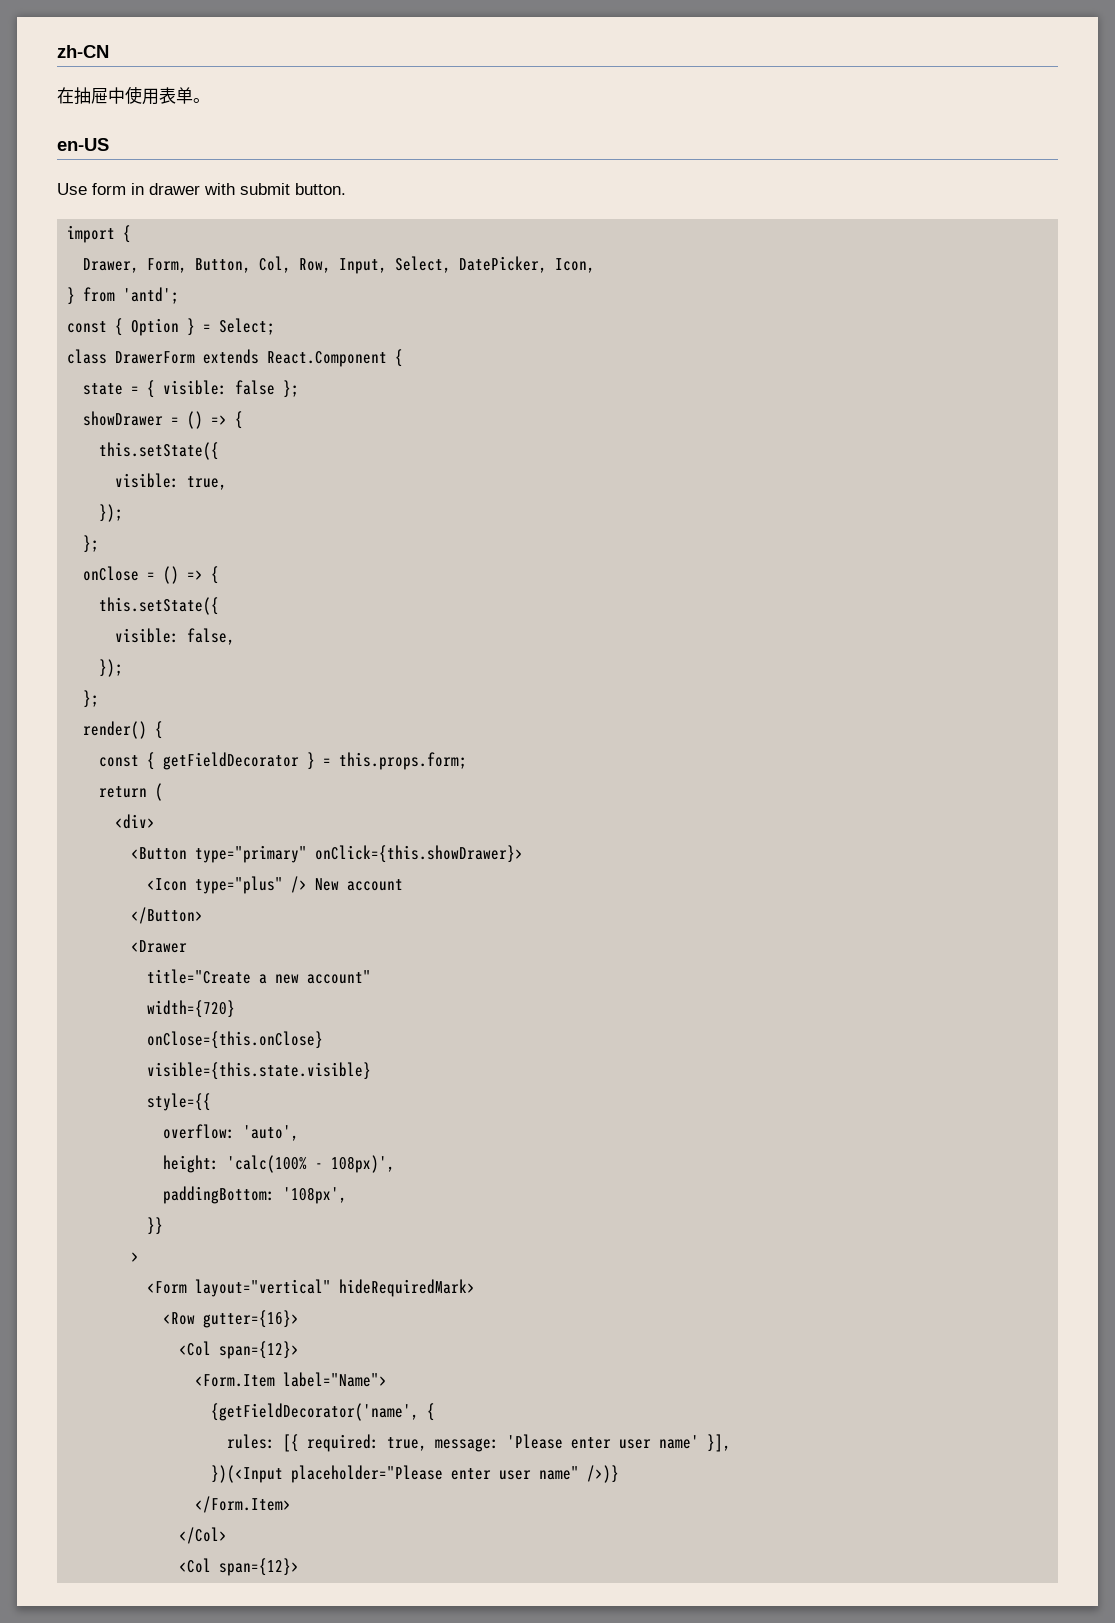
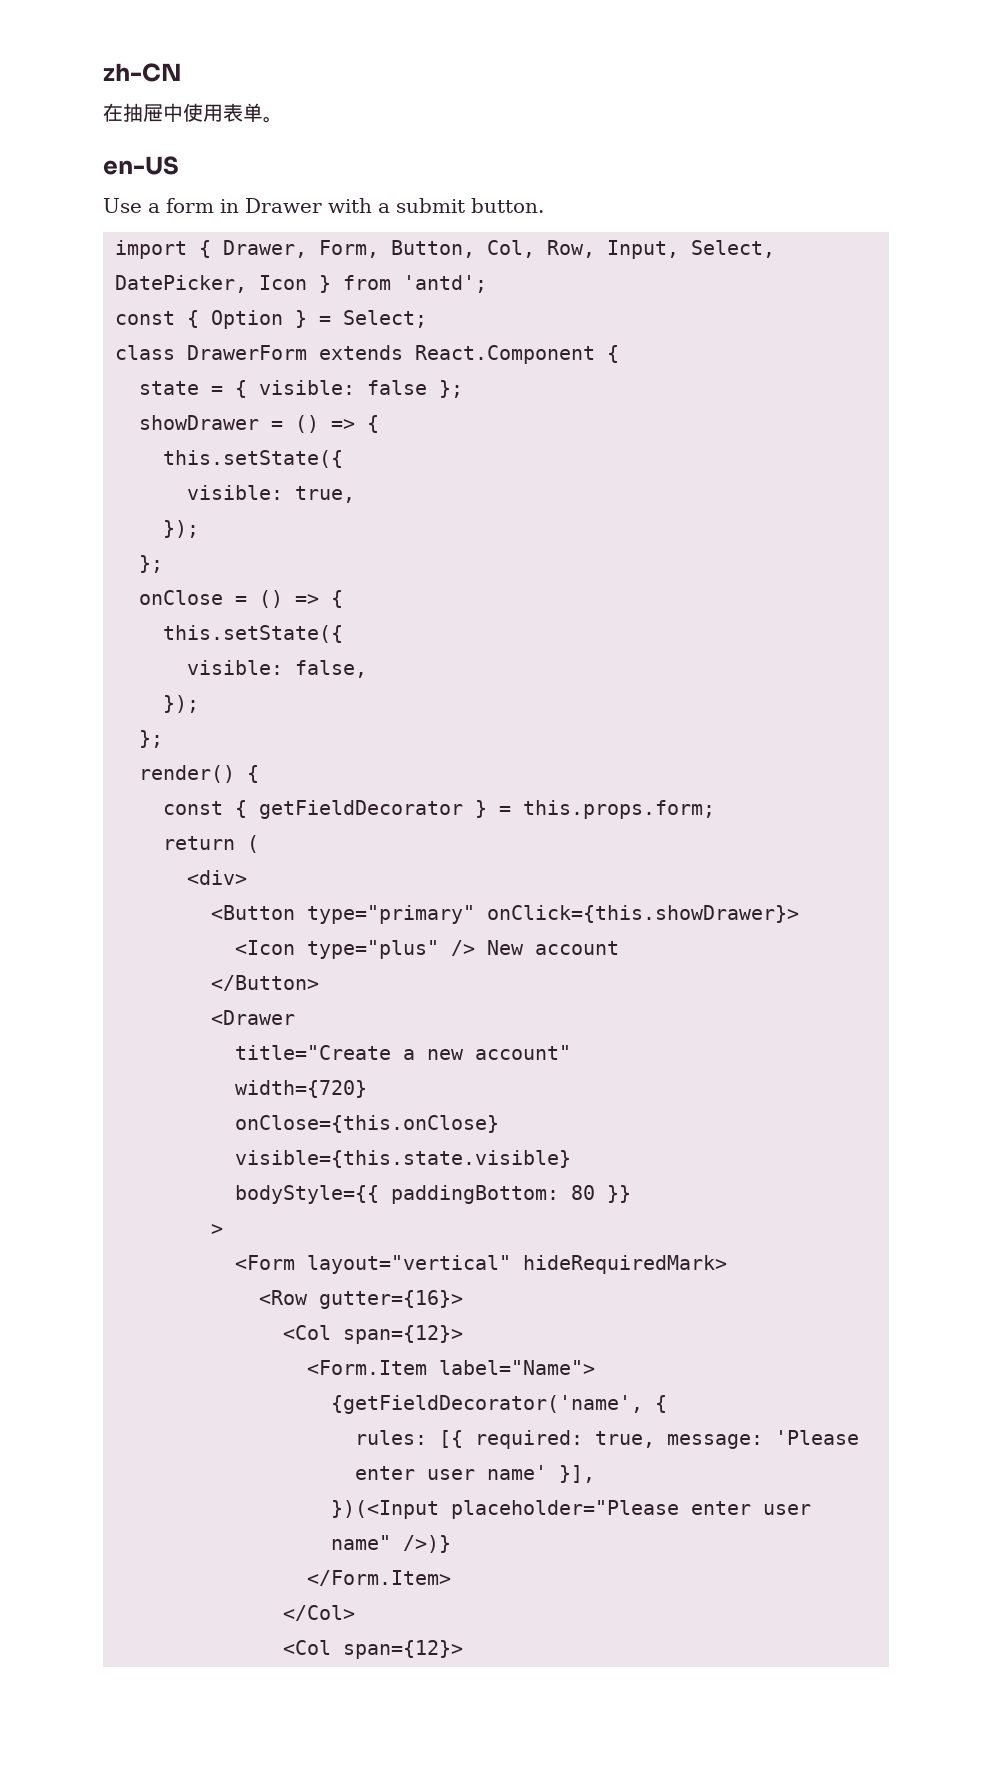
(87, 189) none -> [148,203,160,213] a
[149,183,235,195] drawer with -> [245,198,390,213] Drawer with a
(132, 234) // -> (211, 249) none
[555,258,596,273] Icon, // -> [259,275,307,290] Icon
[147,1093,212,1111] [163,1124,300,1141] [163,1155,396,1173] [163,1186,348,1204] style={{ // overflow: 'auto', // height: 'calc(100% - 108px)', // paddingBottom: '108px', // -> [235,1185,595,1204] bodyStyle={{ paddingBottom: 80

